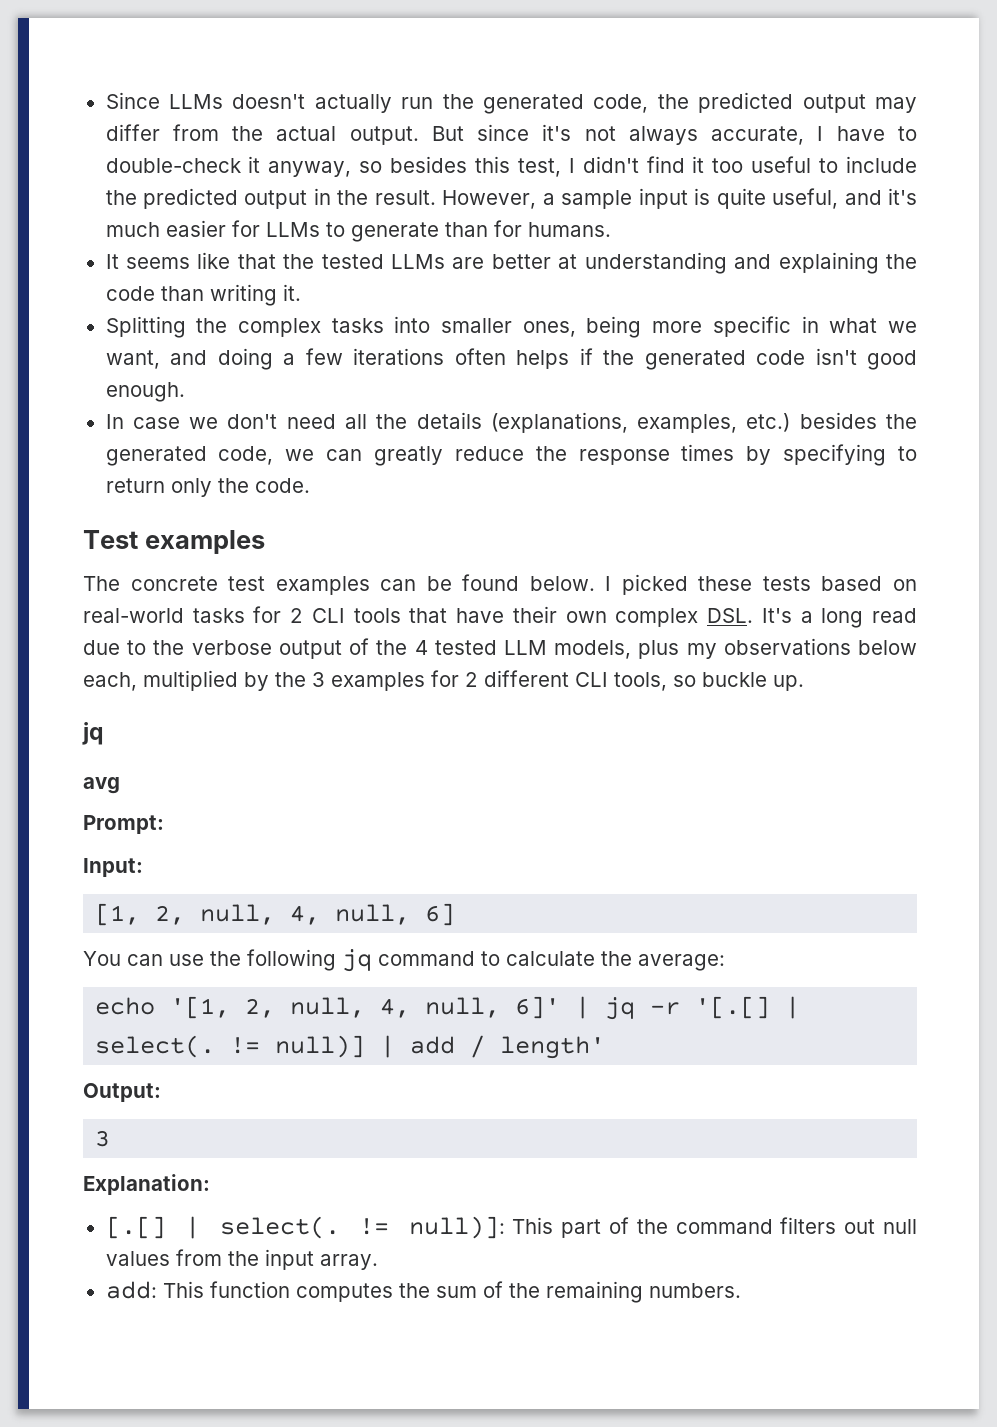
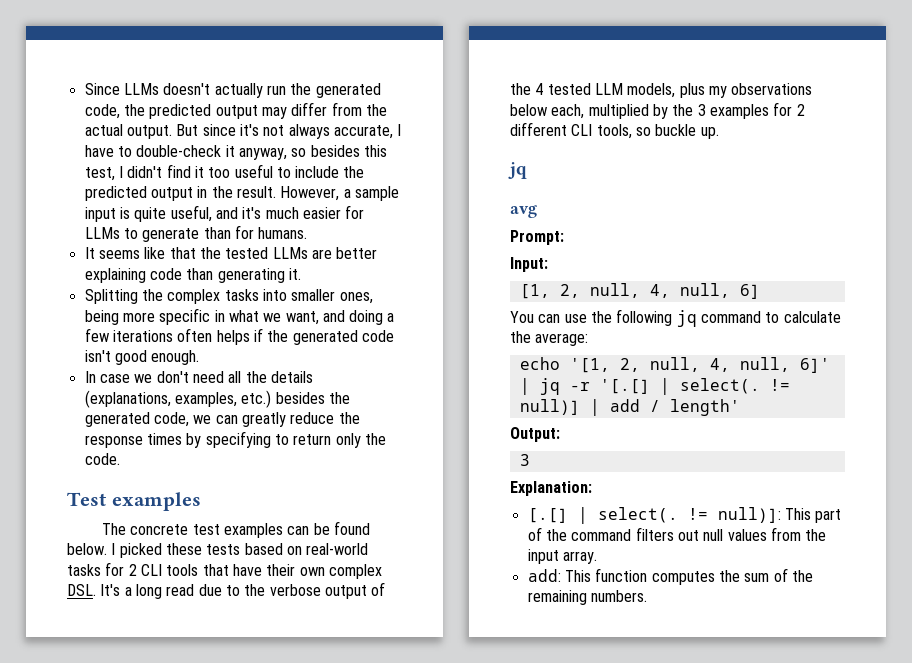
[558,252,917,274] at understanding and explaining the -> [84,268,146,283] explaining
[209,284,277,306] writing -> [217,268,285,283] generating

